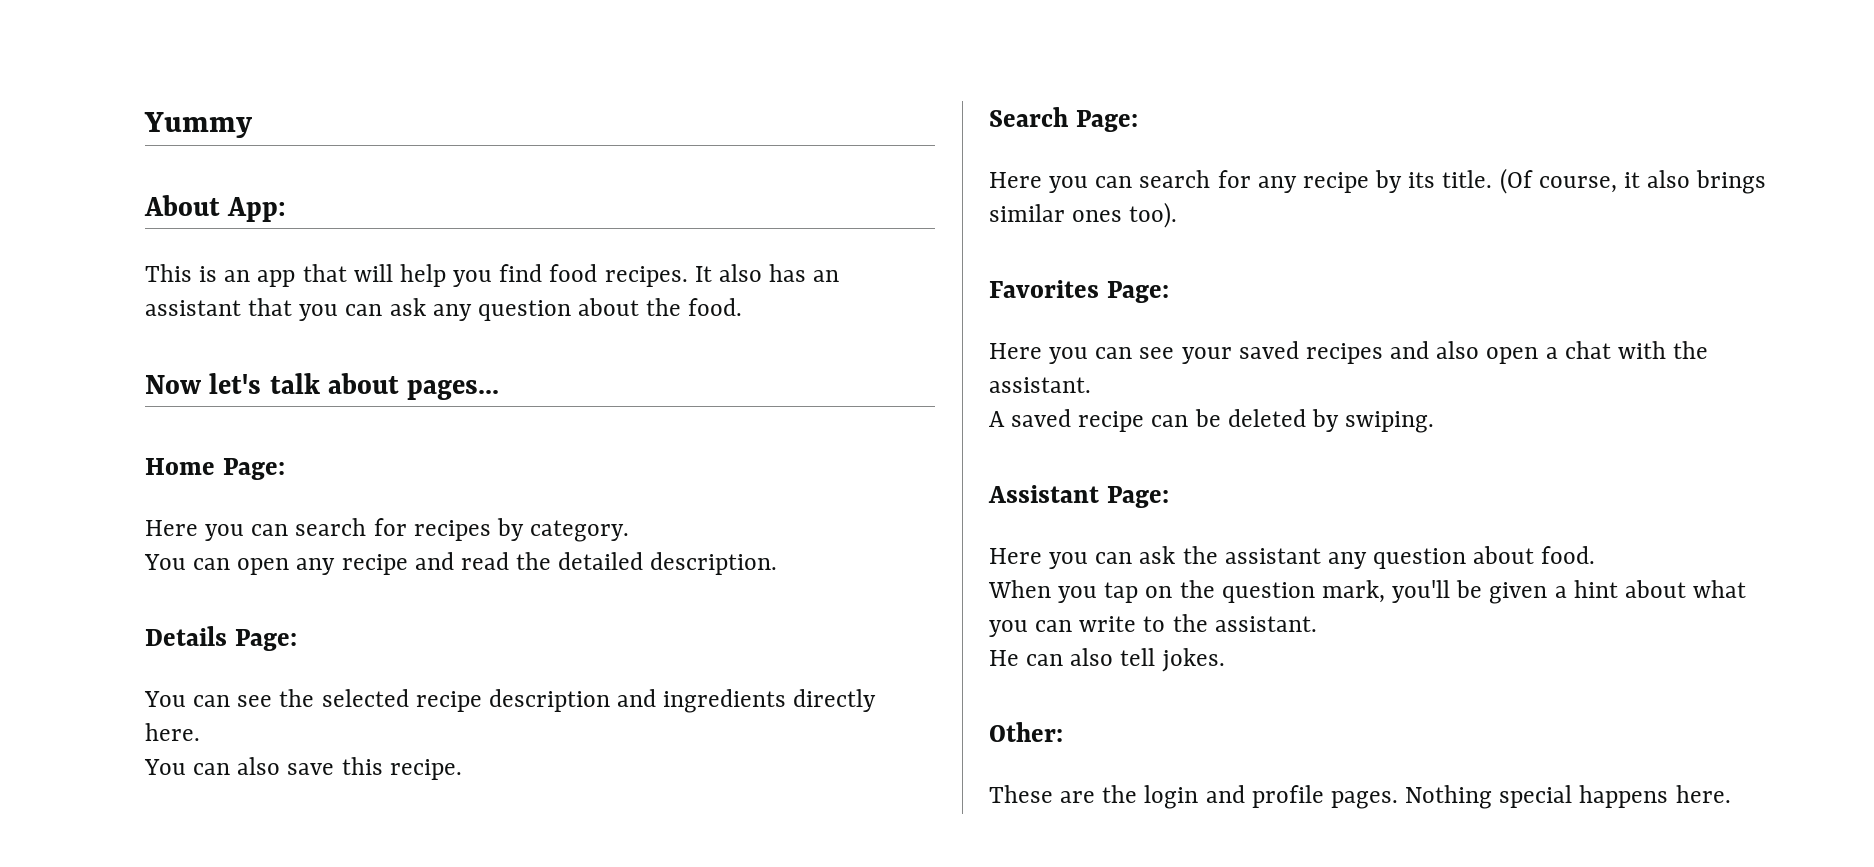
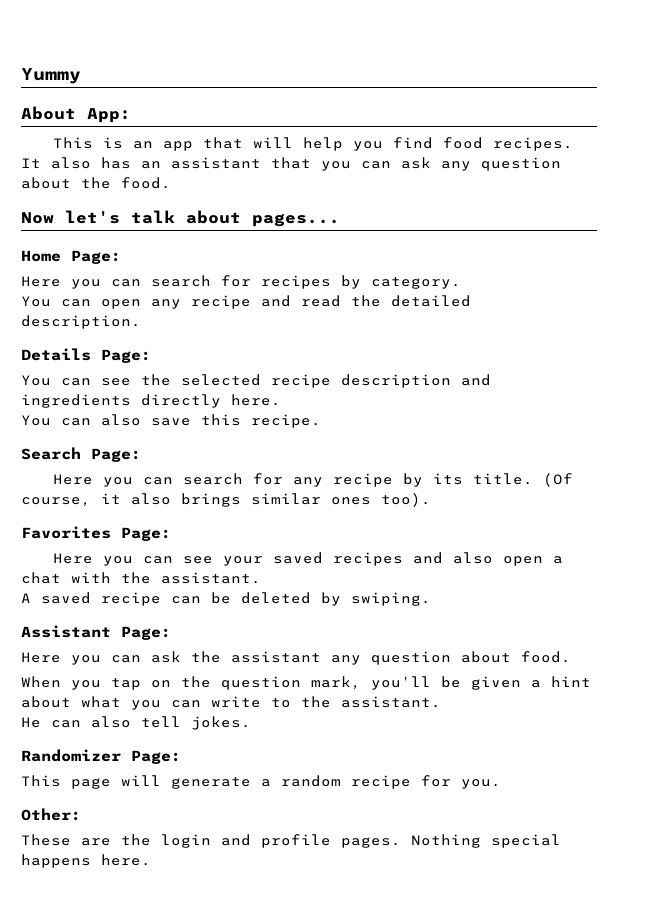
(1225, 660) none -> [21,749,181,764] [21,775,501,789] // Randomizer Page: // This page will generate a random recipe for you.

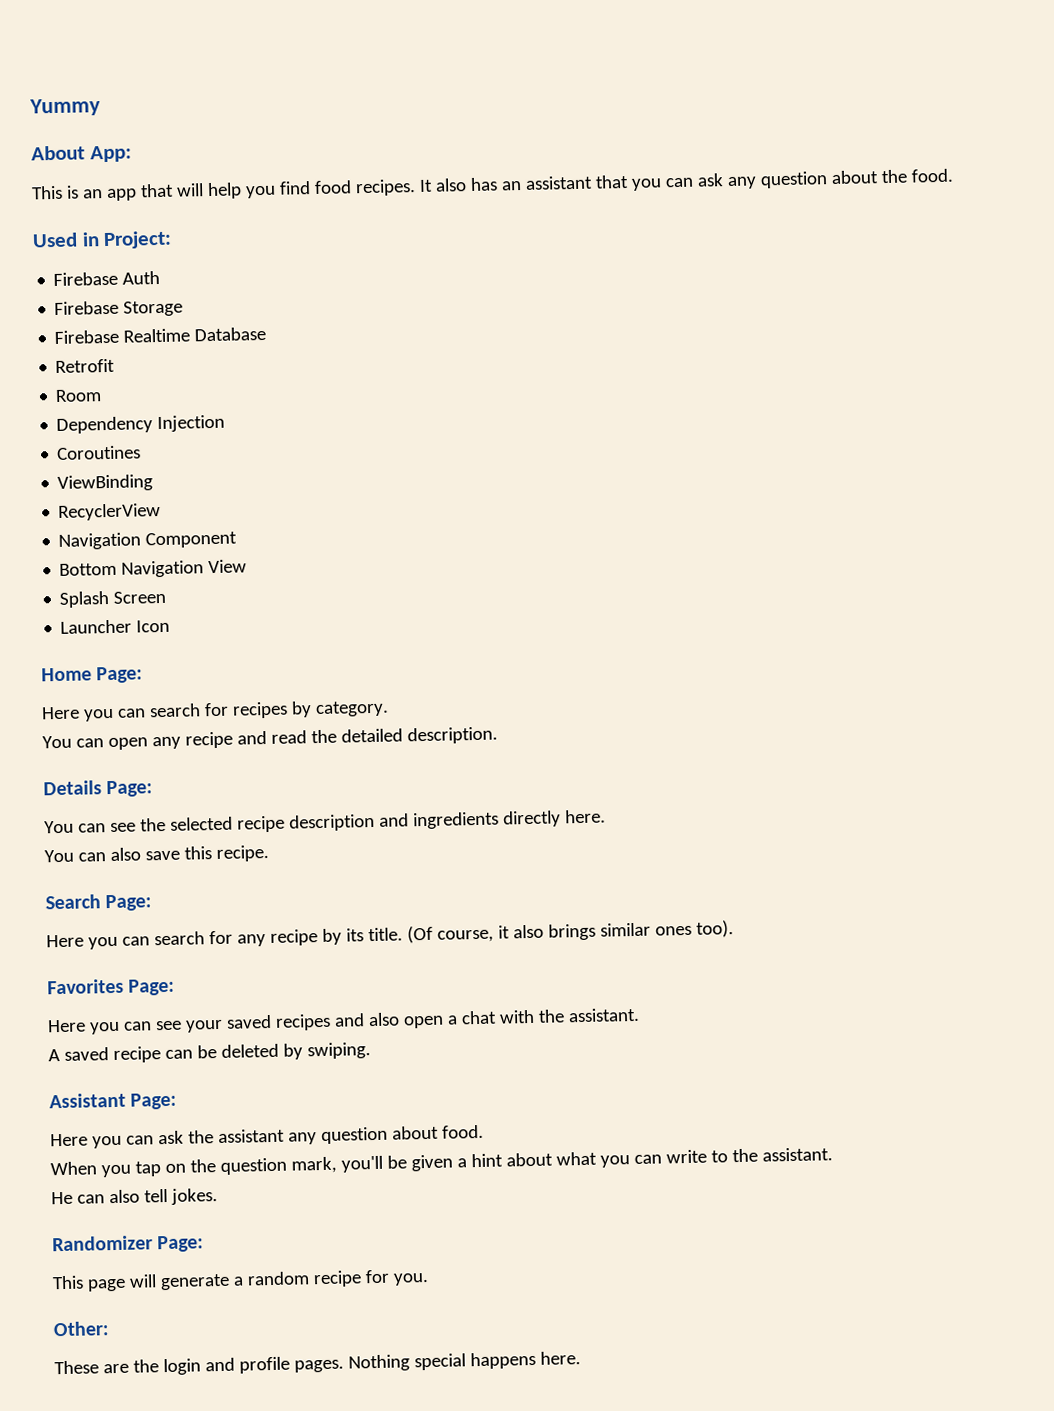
[21,210,340,227] Now let's talk about pages... -> [32,230,173,250] [53,270,161,287] [54,300,184,317] [54,326,267,344] [55,358,116,373] [55,389,103,402] [56,414,226,434] [56,445,142,460] [57,474,154,492] [58,502,162,521] [58,531,238,550] [59,559,248,578] [59,590,167,608] [60,619,171,634] Used in Project: // Firebase Auth // Firebase Storage // Firebase Realtime Database // Retrofit // Room // Dependency Injection // Coroutines // ViewBinding // RecyclerView // Navigation Component // Bottom Navigation View // Splash Screen // Launcher Icon

